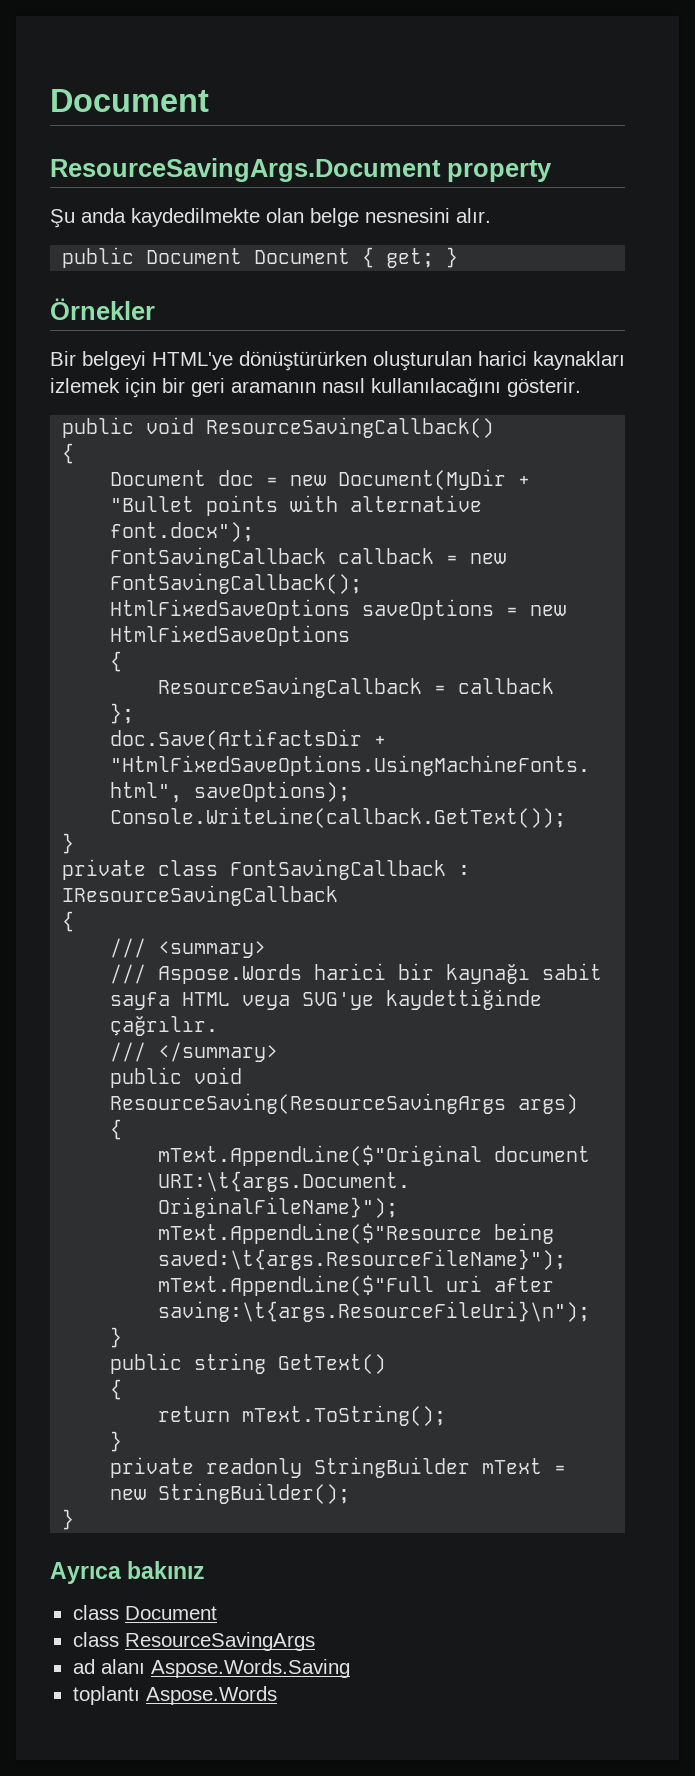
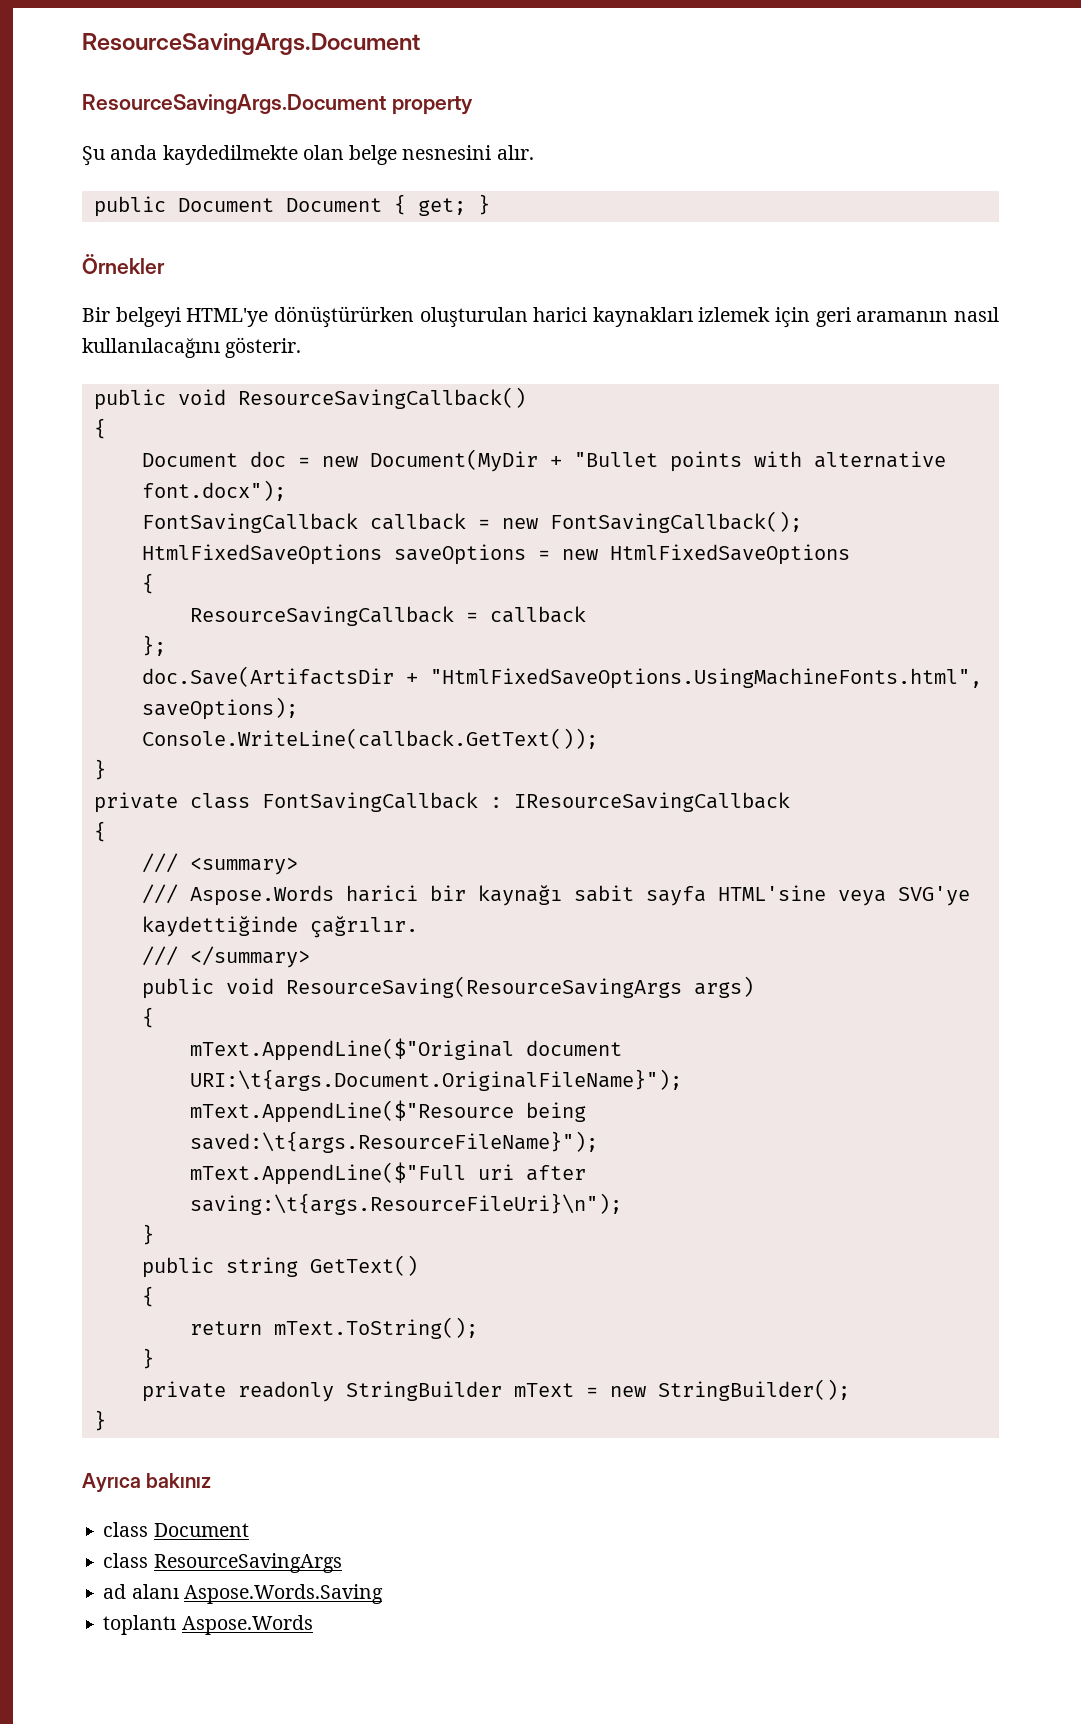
[50,89,209,112] Document -> [82,33,420,55] ResourceSavingArgs.Document
[162,378,185,393] bir -> (811, 317) none
[182,992,231,1006] HTML -> [717,885,826,901] HTML'sine

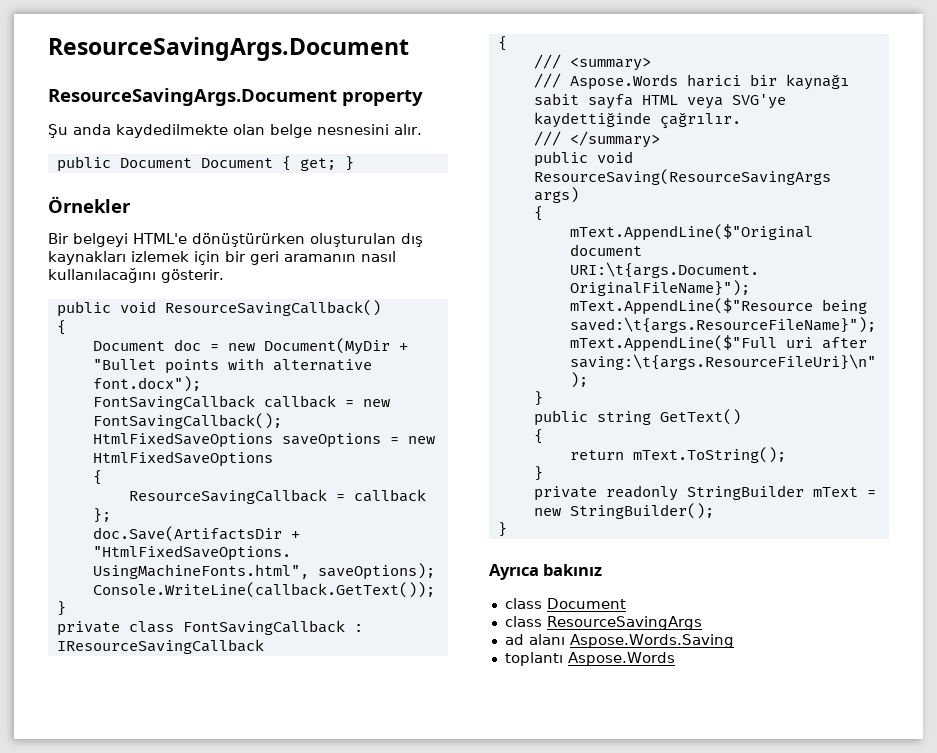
[186,308,269,327] HTML'ye -> [133,233,187,244] HTML'e
[533,307,588,322] harici -> [401,233,423,247] dış
(811, 317) none -> [225,251,246,262] bir
[717,885,826,901] HTML'sine -> [641,95,678,105] HTML

